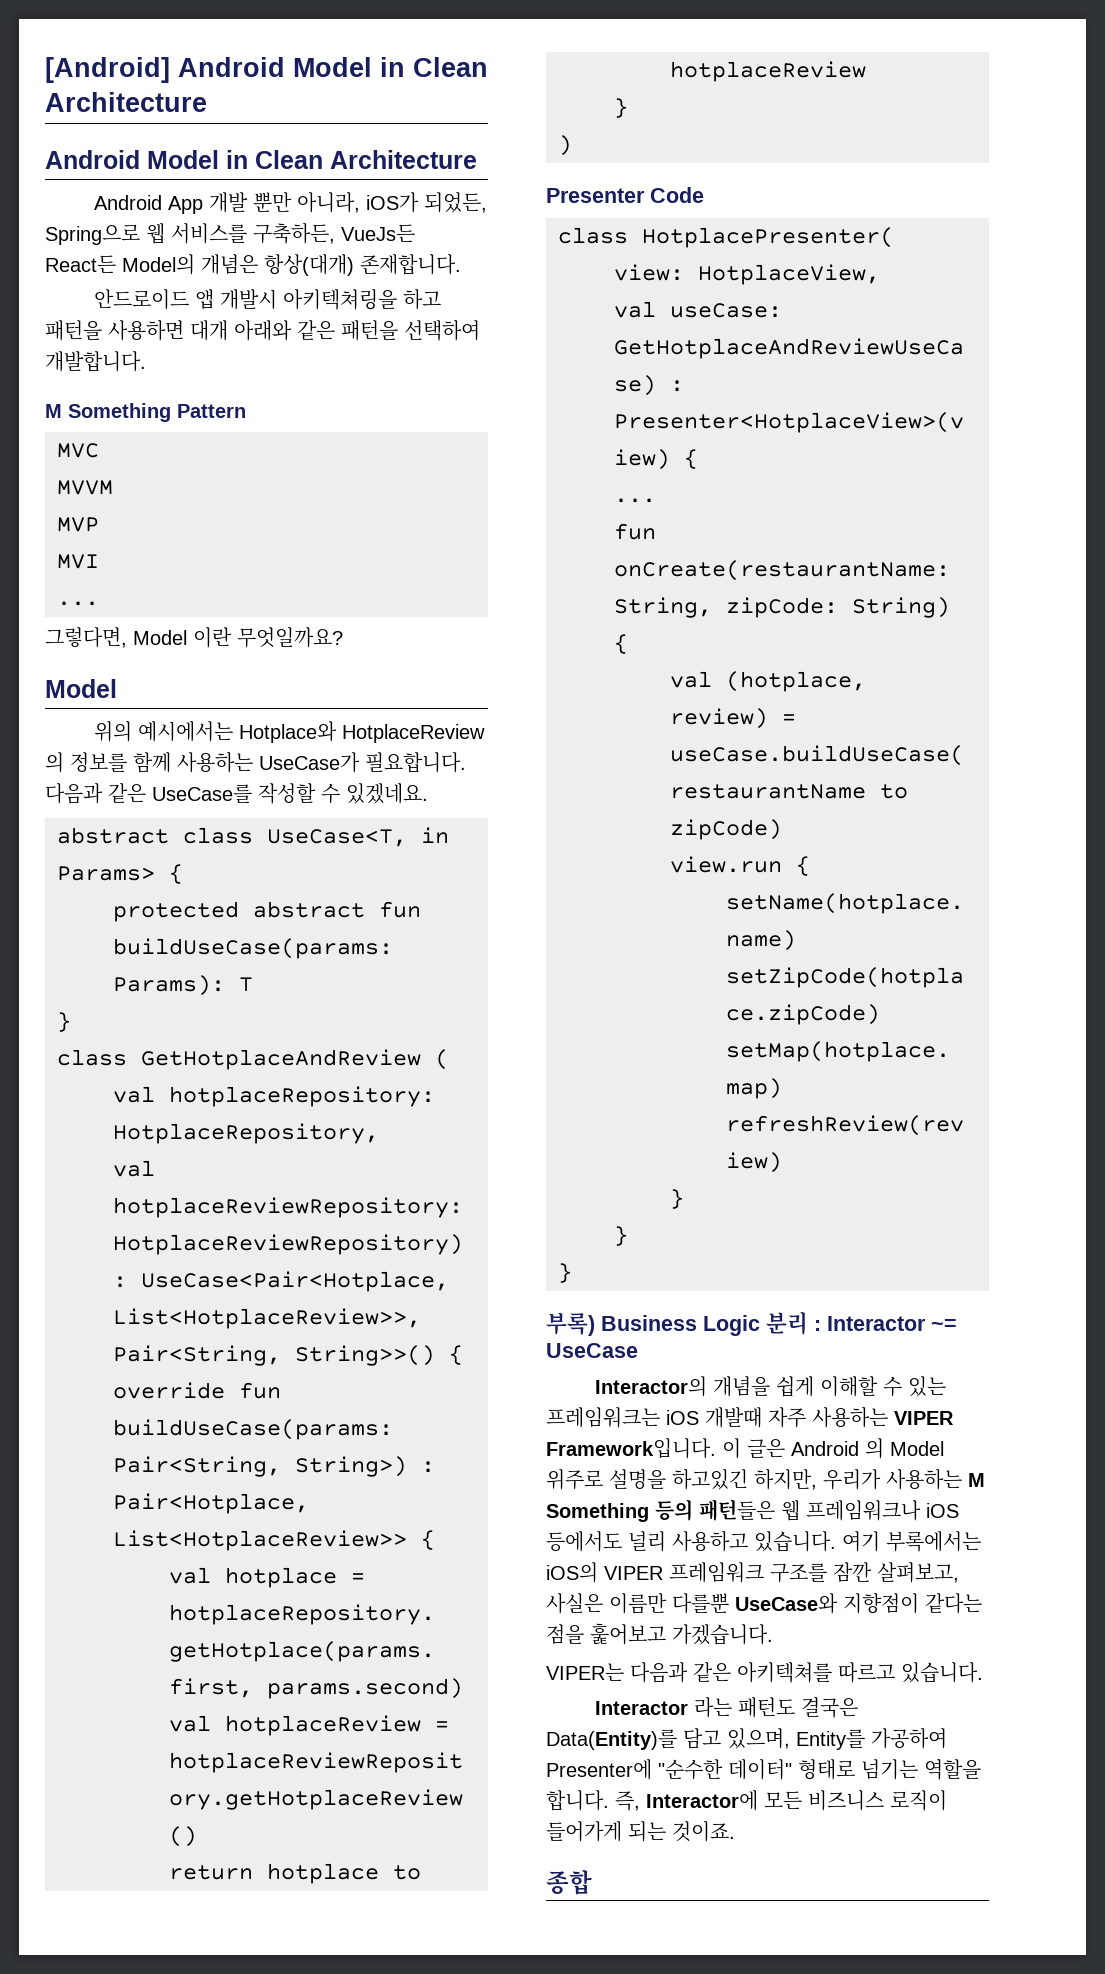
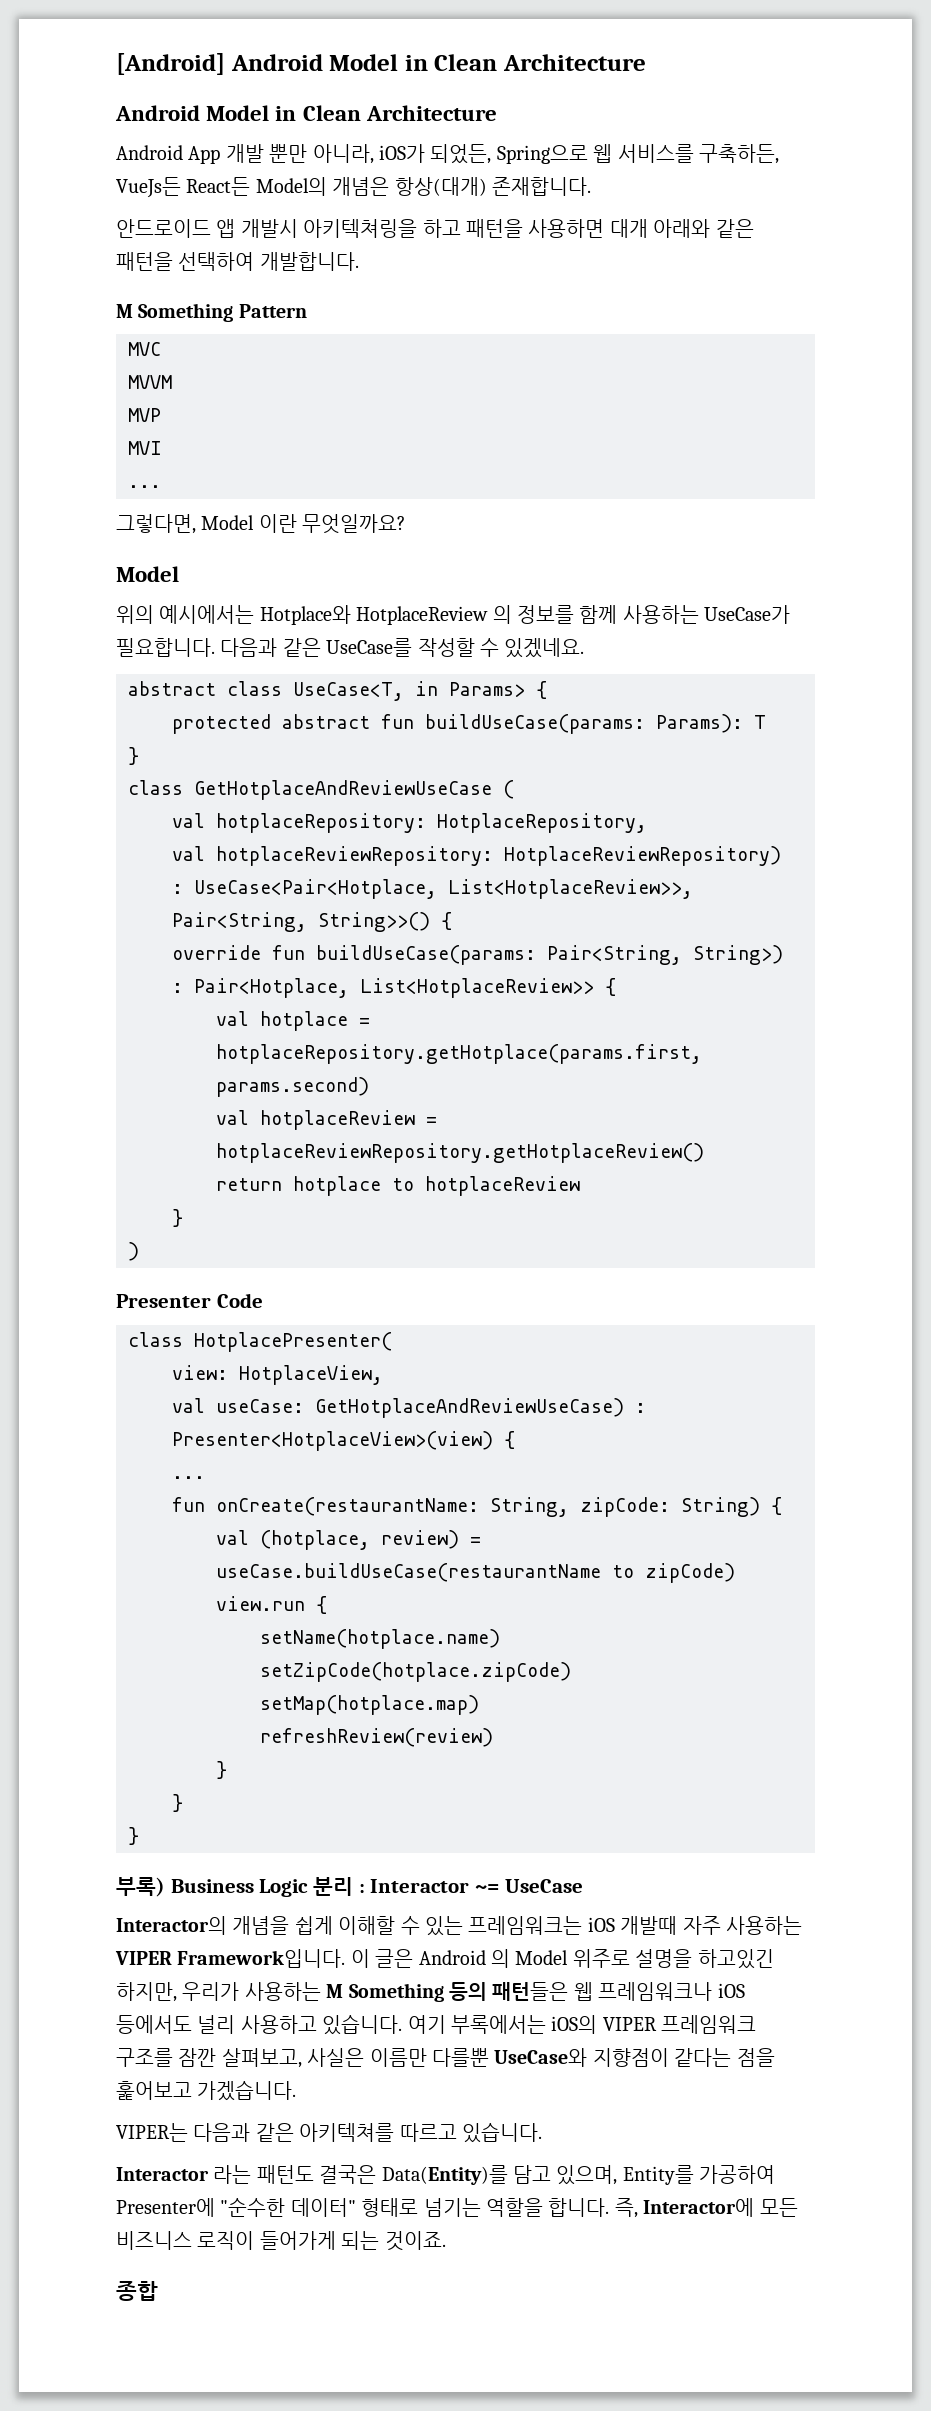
[141,1049,421,1070] GetHotplaceAndReview -> [194,780,492,800] GetHotplaceAndReviewUseCase

